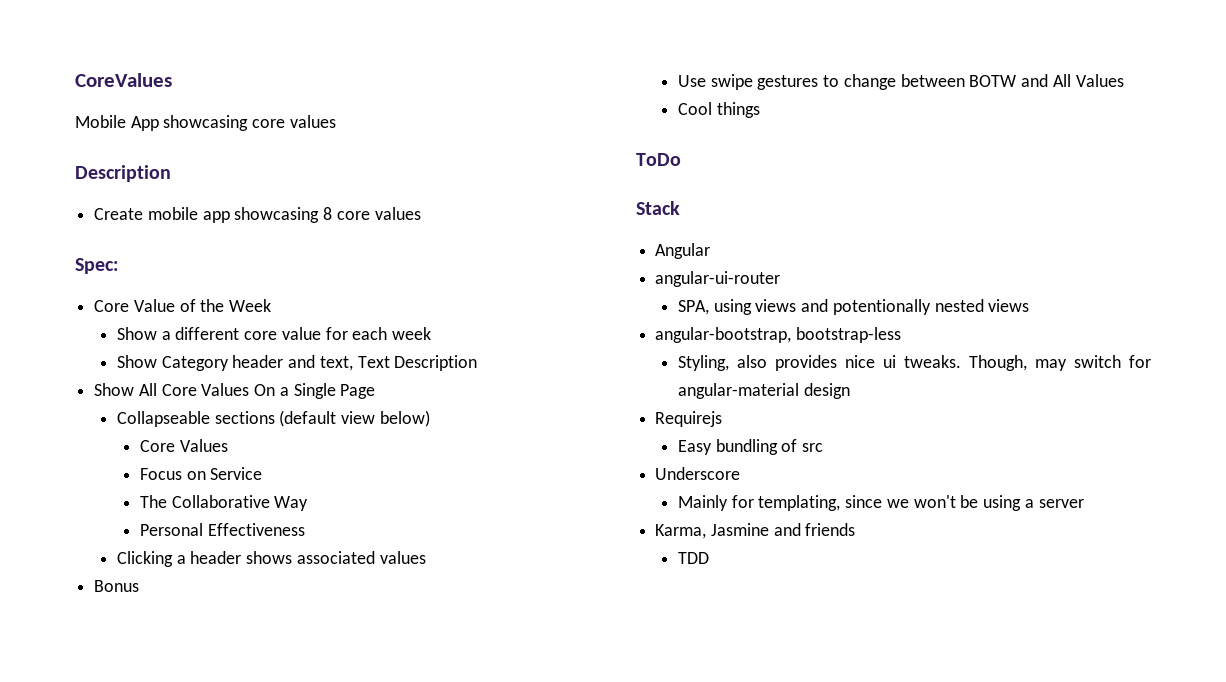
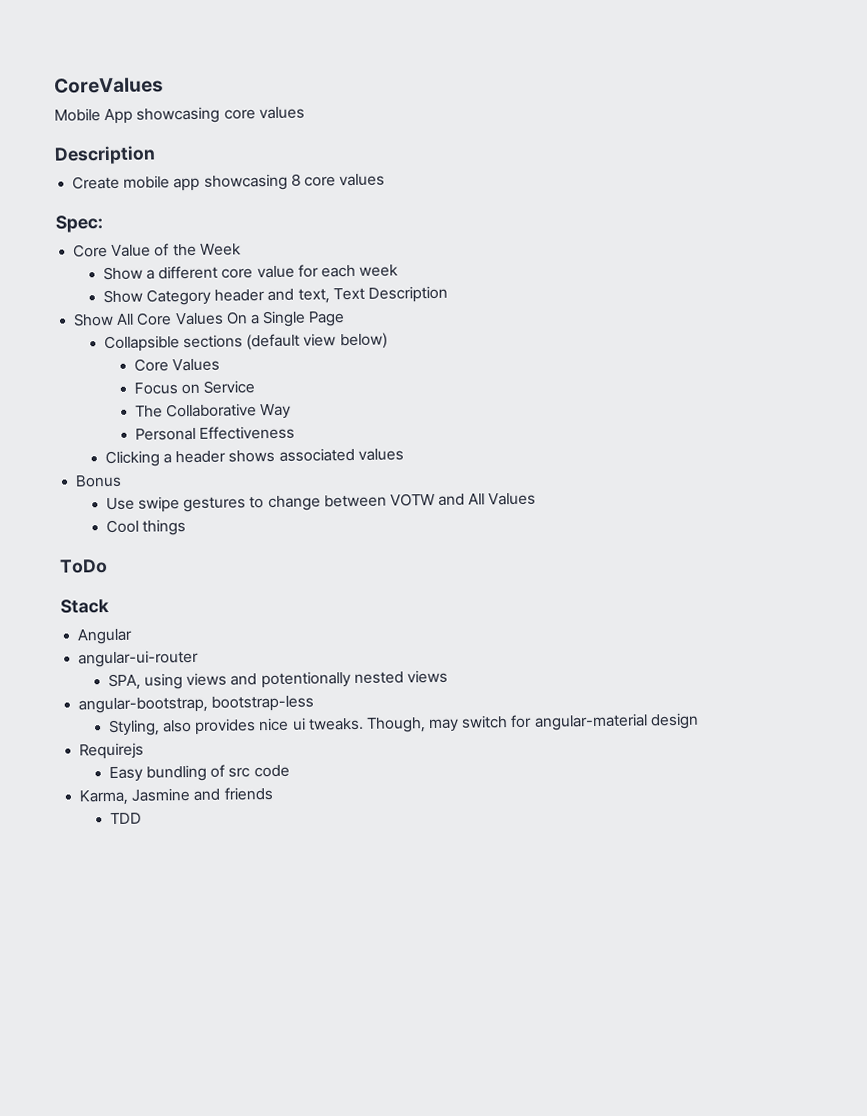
[117,411,211,427] Collapseable -> [103,335,180,353] Collapsible
[969,75,1017,87] BOTW -> [389,492,435,507] VOTW
[655,467,741,480] [678,495,1084,511] // Underscore // Mainly for templating, since we won't be using a server -> [253,764,290,778] code

